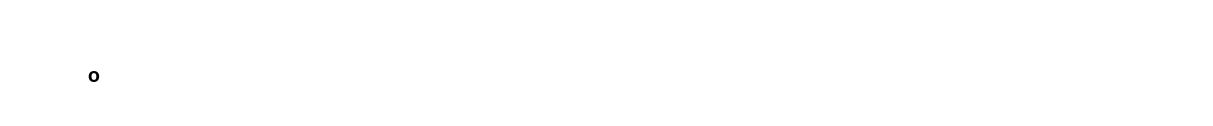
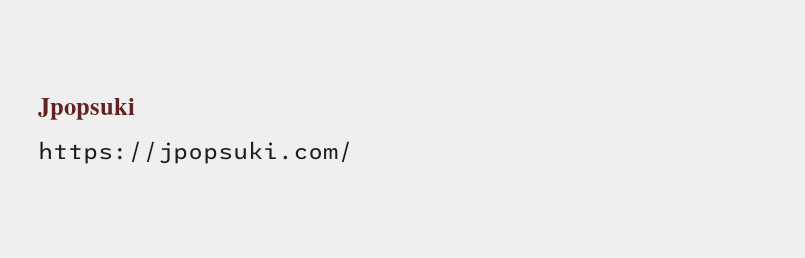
[88,71,100,82] o -> [38,98,135,120] [38,141,353,164] Jpopsuki // https://jpopsuki.com/

